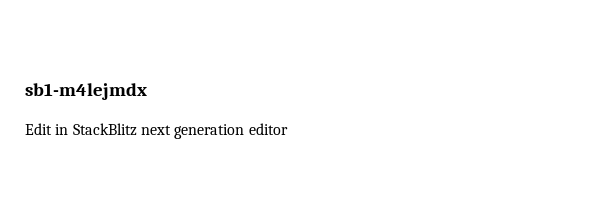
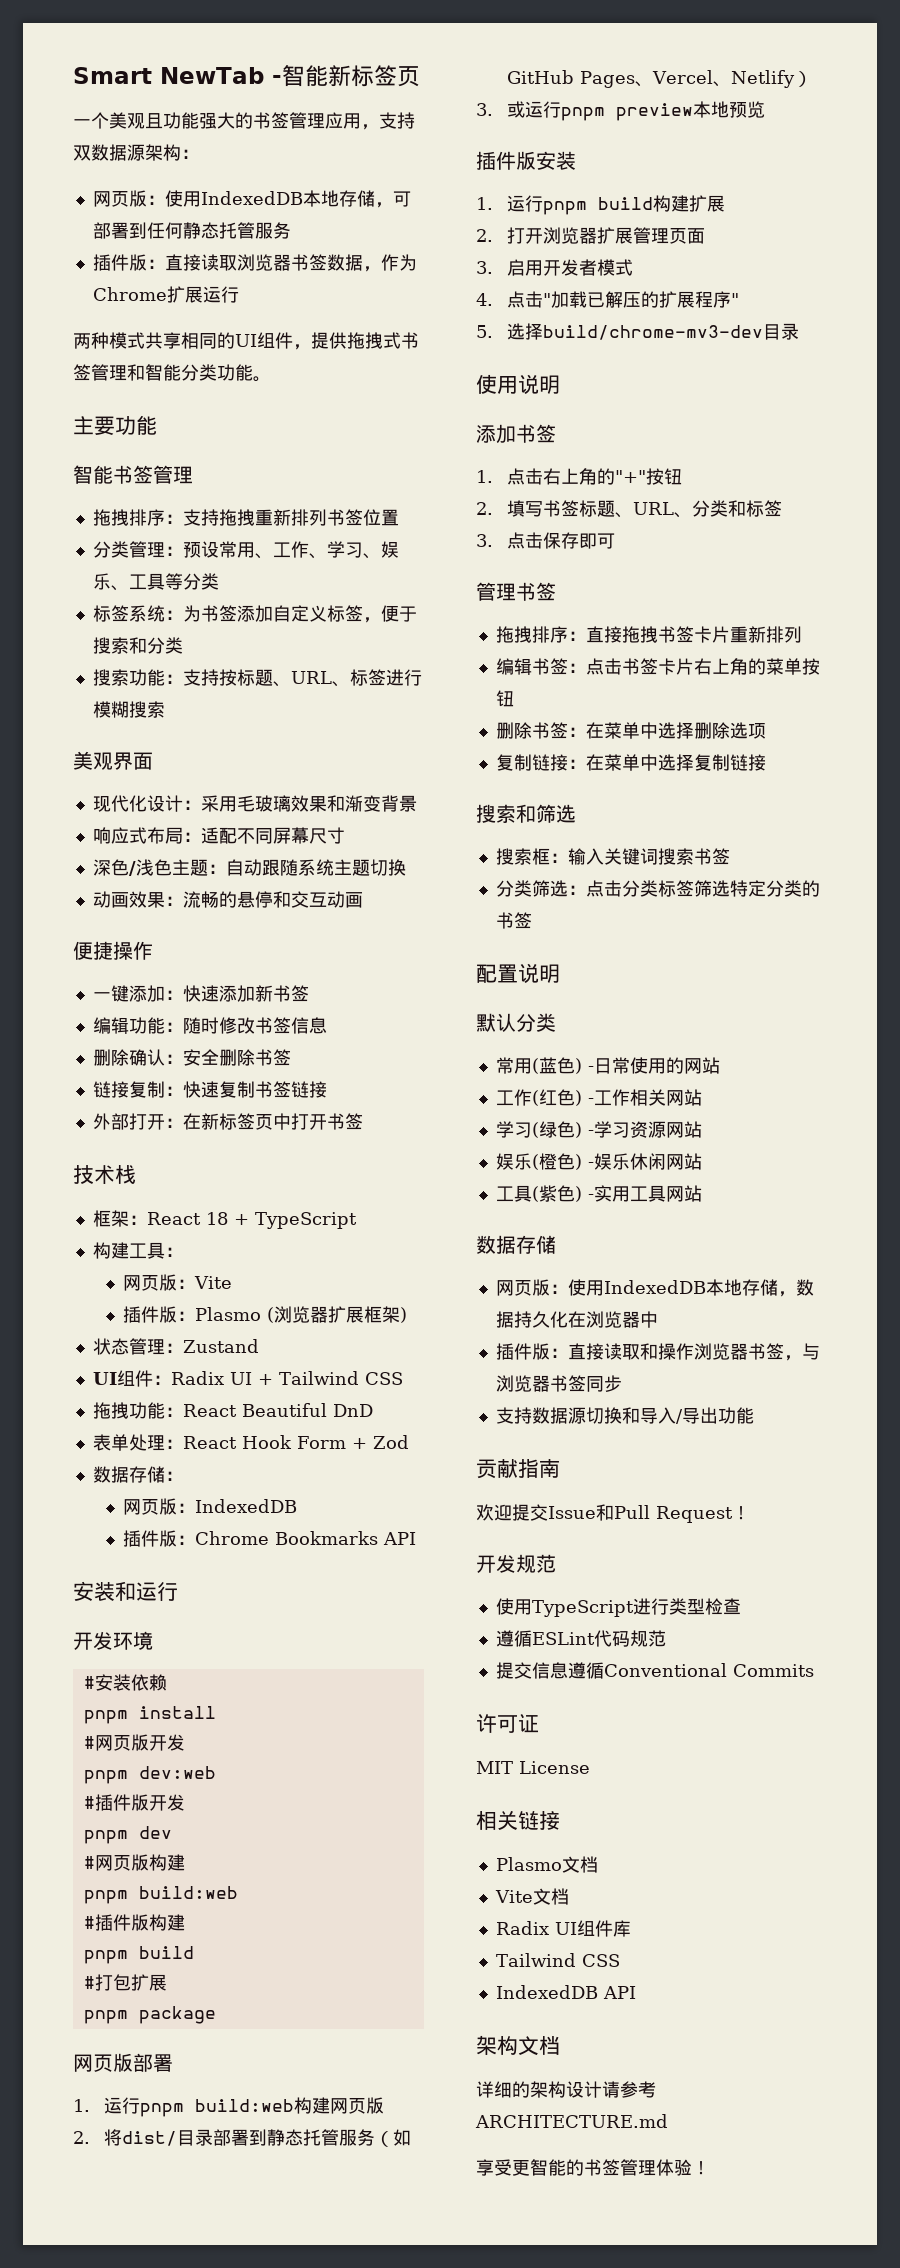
[25,83,147,100] [25,123,288,139] sb1-m4lejmdx // Edit in StackBlitz next generation editor -> [73,65,420,87] [73,112,415,130] [73,144,199,161] [92,190,411,208] [92,222,291,239] [92,254,417,272] [92,286,239,303] [73,332,419,350] [73,364,271,382] [73,415,157,435] [73,465,193,484] [92,509,399,526] [92,541,399,559] [92,573,219,591] [92,605,417,623] [92,637,183,654] [92,669,422,687] [92,701,165,718] [73,751,153,770] [92,795,417,812] [92,827,345,844] [92,859,406,876] [92,891,363,908] [73,941,153,960] [92,985,309,1002] [92,1017,327,1034] [92,1049,291,1066] [92,1081,327,1098] [92,1113,363,1130] [73,1165,136,1184] [92,1210,357,1229] [92,1242,183,1259] [123,1274,233,1291] [123,1306,408,1323] [92,1338,259,1355] [92,1370,403,1387] [92,1402,373,1419] [92,1434,409,1451] [92,1466,183,1483] [123,1498,298,1515] [123,1530,417,1547] [73,1581,178,1601] [73,1631,153,1650] [83,1674,167,1691] [83,1706,216,1724] [83,1734,185,1751] [83,1766,216,1784] [83,1794,185,1811] [83,1826,172,1844] [83,1854,185,1871] [83,1886,238,1904] [83,1914,185,1931] [83,1946,194,1964] [83,1974,167,1991] [83,2006,216,2024] [73,2053,173,2072] [73,2097,384,2117] [73,2129,411,2147] [506,70,812,88] [476,101,765,121] [476,151,576,170] [476,195,725,215] [476,227,705,244] [476,259,633,276] [476,291,739,308] [476,323,799,340] [476,374,560,394] [476,424,556,444] [476,468,682,485] [476,500,782,518] [476,532,615,549] [476,582,556,601] [495,626,802,643] [495,658,820,675] [495,690,514,707] [495,722,766,739] [495,754,766,771] [476,804,576,823] [495,848,730,865] [495,880,820,897] [495,912,532,929] [476,963,560,983] [476,1013,556,1032] [495,1057,720,1074] [495,1089,702,1106] [495,1121,702,1138] [495,1153,702,1170] [495,1185,702,1202] [476,1235,556,1254] [495,1279,814,1297] [495,1311,658,1328] [495,1343,820,1361] [495,1375,622,1392] [495,1407,754,1424] [476,1459,560,1479] [476,1504,750,1523] [476,1554,556,1573] [495,1598,741,1617] [495,1630,666,1647] [495,1662,814,1679] [476,1714,539,1733] [476,1761,590,1774] [476,1810,560,1830] [495,1856,598,1873] [494,1888,569,1905] [495,1920,631,1937] [495,1953,620,1967] [495,1985,636,1999] [476,2035,560,2056] [476,2081,656,2098] [475,2114,668,2128] [476,2159,710,2176] Smart NewTab -智能新标签页 // 一个美观且功能强大的书签管理应用，支持双数据源架构： // 网页版：使用IndexedDB本地存储，可部署到任何静态托管服务 // 插件版：直接读取浏览器书签数据，作为Chrome扩展运行 // 两种模式共享相同的UI组件，提供拖拽式书签管理和智能分类功能。 // 主要功能 // 智能书签管理 // 拖拽排序：支持拖拽重新排列书签位置 // 分类管理：预设常用、工作、学习、娱乐、工具等分类 // 标签系统：为书签添加自定义标签，便于搜索和分类 // 搜索功能：支持按标题、URL、标签进行模糊搜索 // 美观界面 // 现代化设计：采用毛玻璃效果和渐变背景 // 响应式布局：适配不同屏幕尺寸 // 深色/浅色主题：自动跟随系统主题切换 // 动画效果：流畅的悬停和交互动画 // 便捷操作 // 一键添加：快速添加新书签 // 编辑功能：随时修改书签信息 // 删除确认：安全删除书签 // 链接复制：快速复制书签链接 // 外部打开：在新标签页中打开书签 // 技术栈 // 框架：React 18 + TypeScript // 构建工具： // 网页版：Vite // 插件版：Plasmo (浏览器扩展框架) // 状态管理：Zustand // UI组件：Radix UI + Tailwind CSS // 拖拽功能：React Beautiful DnD // 表单处理：React Hook Form + Zod // 数据存储： // 网页版：IndexedDB // 插件版：Chrome Bookmarks API // 安装和运行 // 开发环境 // #安装依赖 // pnpm install // #网页版开发 // pnpm dev:web // #插件版开发 // pnpm dev // #网页版构建 // pnpm build:web // #插件版构建 // pnpm build // #打包扩展 // pnpm package // 网页版部署 // 1.运行pnpm build:web构建网页版 // 2.将dist/目录部署到静态托管服务（如GitHub Pages、Vercel、Netlify） // 3.或运行pnpm preview本地预览 // 插件版安装 // 1.运行pnpm build构建扩展 // 2.打开浏览器扩展管理页面 // 3.启用开发者模式 // 4.点击"加载已解压的扩展程序" // 5.选择build/chrome-mv3-dev目录 // 使用说明 // 添加书签 // 1.点击右上角的"+"按钮 // 2.填写书签标题、URL、分类和标签 // 3.点击保存即可 // 管理书签 // 拖拽排序：直接拖拽书签卡片重新排列 // 编辑书签：点击书签卡片右上角的菜单按钮 // 删除书签：在菜单中选择删除选项 // 复制链接：在菜单中选择复制链接 // 搜索和筛选 // 搜索框：输入关键词搜索书签 // 分类筛选：点击分类标签筛选特定分类的书签 // 配置说明 // 默认分类 // 常用(蓝色) -日常使用的网站 // 工作(红色) -工作相关网站 // 学习(绿色) -学习资源网站 // 娱乐(橙色) -娱乐休闲网站 // 工具(紫色) -实用工具网站 // 数据存储 // 网页版：使用IndexedDB本地存储，数据持久化在浏览器中 // 插件版：直接读取和操作浏览器书签，与浏览器书签同步 // 支持数据源切换和导入/导出功能 // 贡献指南 // 欢迎提交Issue和Pull Request！ // 开发规范 // 使用TypeScript进行类型检查 // 遵循ESLint代码规范 // 提交信息遵循Conventional Commits // 许可证 // MIT License // 相关链接 // Plasmo文档 // Vite文档 // Radix UI组件库 // Tailwind CSS // IndexedDB API // 架构文档 // 详细的架构设计请参考ARCHITECTURE.md // 享受更智能的书签管理体验！

